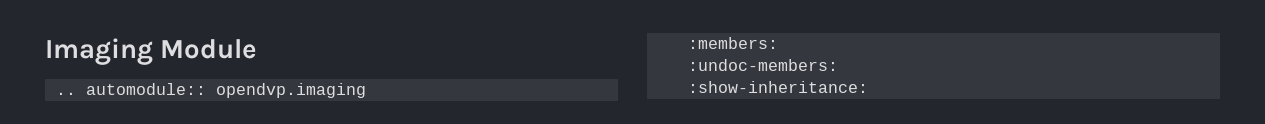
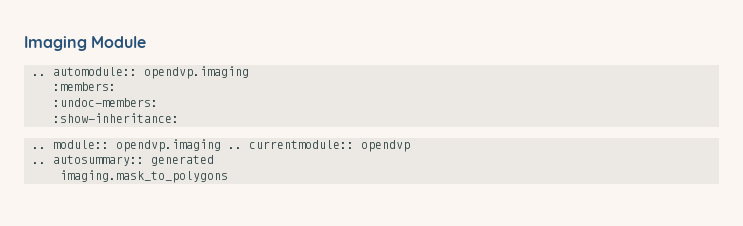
(868, 87) none -> [31,139,410,152] [31,155,214,166] [59,170,228,183] // .. module:: opendvp.imaging .. currentmodule:: opendvp // .. autosummary:: generated // imaging.mask_to_polygons

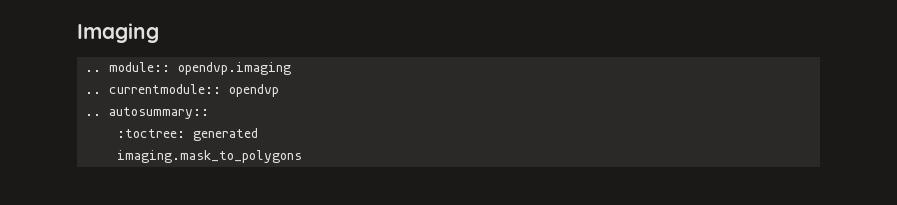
[91,36,147,48] [31,66,249,79] [52,82,116,91] [52,98,158,107] [52,113,179,123] Module // .. automodule:: opendvp.imaging // :members: // :undoc-members: // :show-inheritance: -> (159, 33) none
(221, 145) none -> (292, 68) //
(144, 160) none -> [117,129,186,138] // :toctree:

